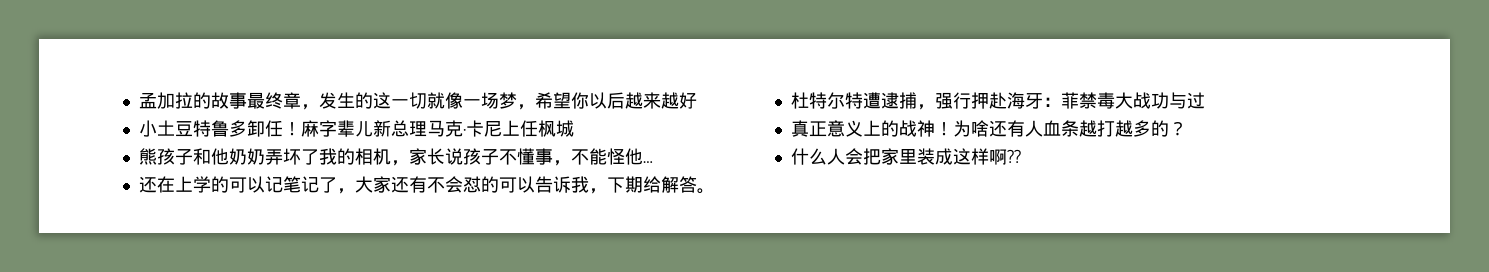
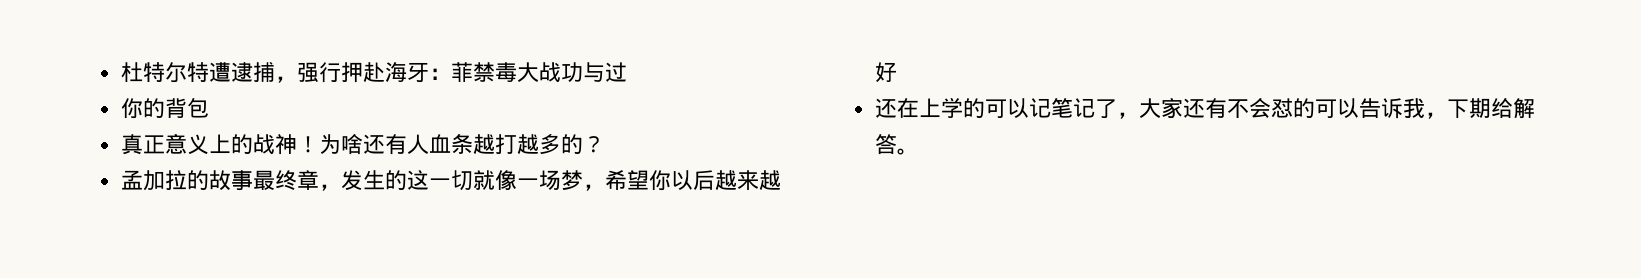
(138, 101) none -> [121,61,628,83] [121,98,210,119] [121,133,606,155] 杜特尔特遭逮捕，强行押赴海牙：菲禁毒大战功与过 // 你的背包 // 真正意义上的战神！为啥还有人血条越打越多的？ //
[138,120,574,137] [138,148,653,166] // 小土豆特鲁多卸任！麻字辈儿新总理马克·卡尼上任枫城 // 熊孩子和他奶奶弄坏了我的相机，家长说孩子不懂事，不能怪他… -> (898, 72) none
[790,92,1205,110] [790,120,1187,137] [790,148,1021,165] // 杜特尔特遭逮捕，强行押赴海牙：菲禁毒大战功与过 // 真正意义上的战神！为啥还有人血条越打越多的？ // 什么人会把家里装成这样啊?? -> (920, 151) none

